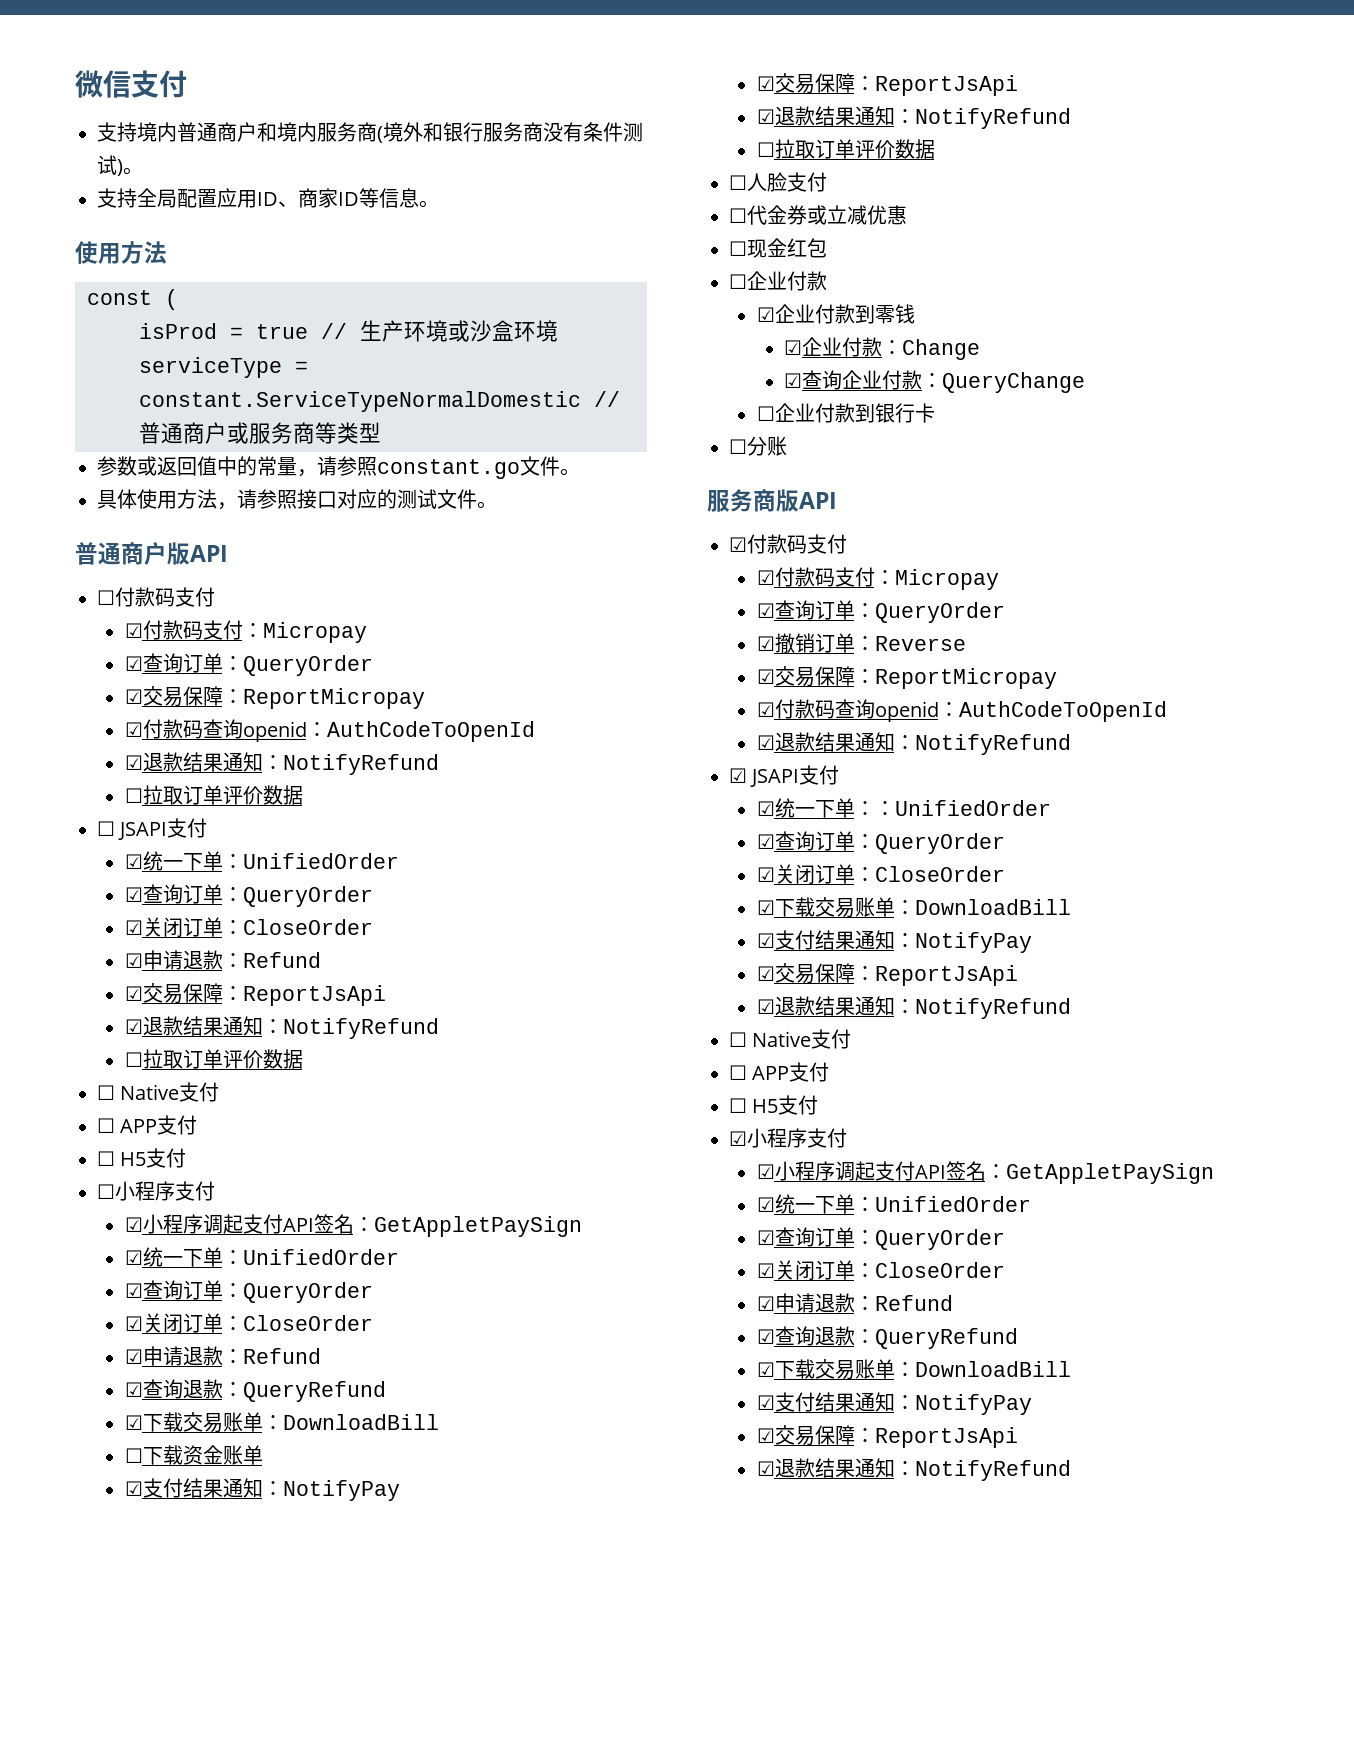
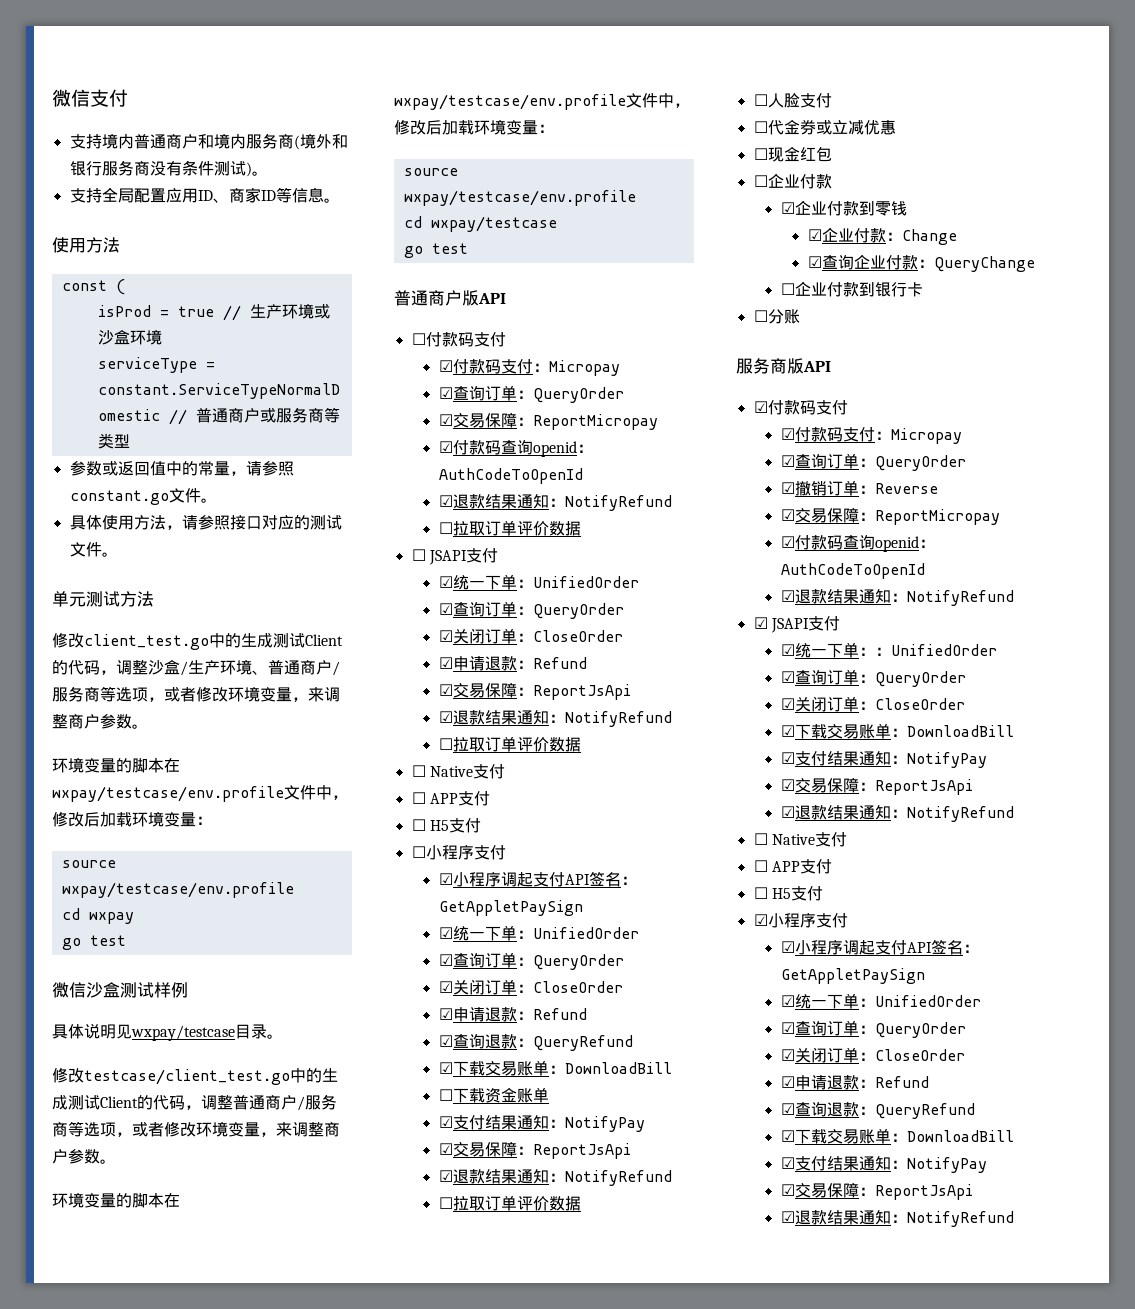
(497, 505) none -> [52,591,154,607] [52,632,343,650] [52,659,340,676] [52,686,340,702] [52,714,148,729] [52,757,180,773] [52,785,348,802] [52,811,212,827] [61,860,116,868] [61,882,294,898] [61,908,134,924] [61,935,126,950] [52,982,188,998] [52,1023,283,1041] [52,1067,338,1085] [52,1094,337,1111] [52,1121,340,1137] [52,1149,116,1164] [52,1192,180,1208] [394,93,690,110] [394,119,554,135] [403,168,458,176] [403,190,636,206] [403,216,557,232] [403,243,468,258] // 单元测试方法 // 修改client_test.go中的生成测试Client的代码，调整沙盒/生产环境、普通商户/服务商等选项，或者修改环境变量，来调整商户参数。 // 环境变量的脚本在wxpay/testcase/env.profile文件中，修改后加载环境变量： // source wxpay/testcase/env.profile // cd wxpay // go test // 微信沙盒测试样例 // 具体说明见wxpay/testcase目录。 // 修改testcase/client_test.go中的生成测试Client的代码，调整普通商户/服务商等选项，或者修改环境变量，来调整商户参数。 // 环境变量的脚本在wxpay/testcase/env.profile文件中，修改后加载环境变量： // source wxpay/testcase/env.profile // cd wxpay/testcase // go test

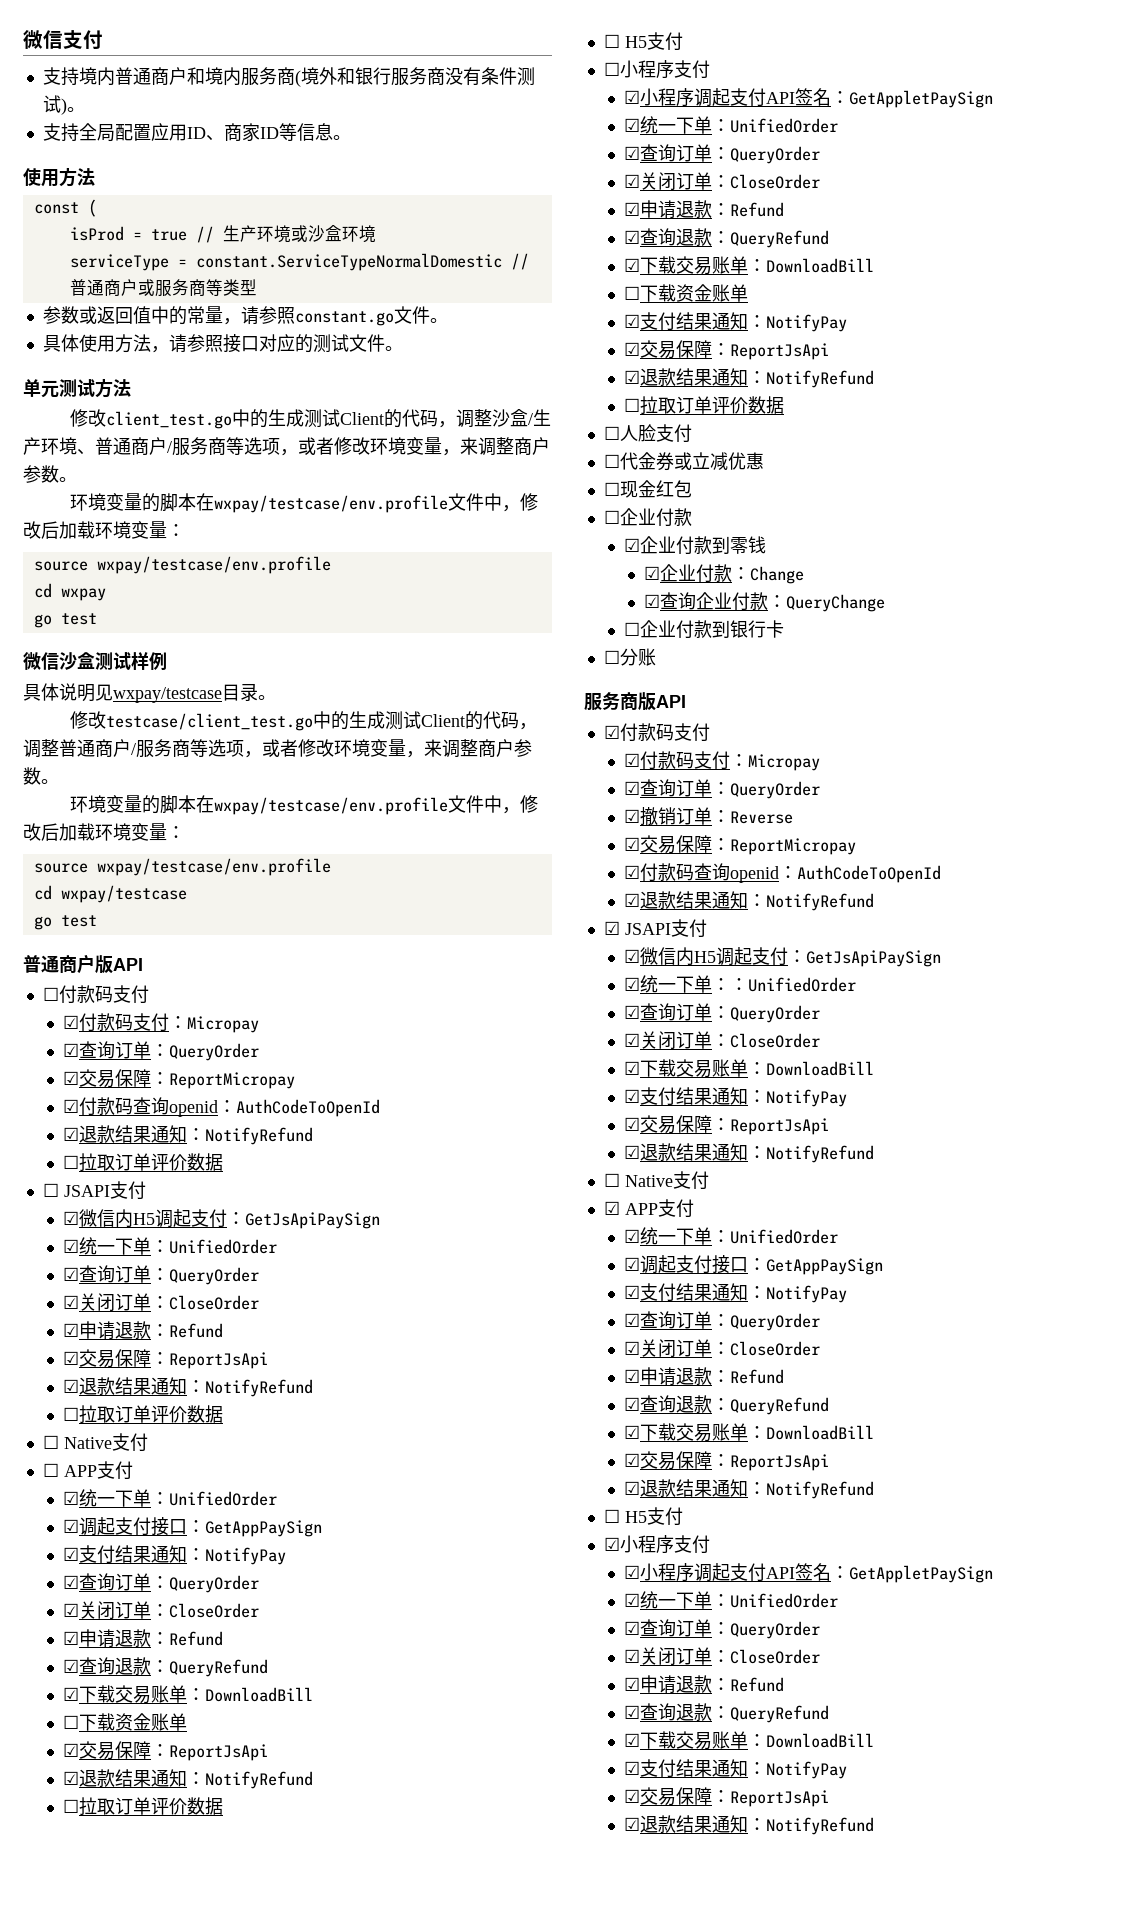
(498, 555) none -> [62,1209,380,1229] // ☑微信内H5调起支付：GetJsApiPaySign
(490, 798) none -> [62,1489,277,1507] [62,1517,322,1537] [62,1545,286,1565] [62,1573,259,1593] [62,1601,259,1620] [62,1629,223,1648] [62,1657,268,1677] [62,1685,313,1704] [62,1713,187,1731] [62,1741,268,1761] [62,1769,313,1789] [62,1797,223,1816] // ☑统一下单：UnifiedOrder // ☑调起支付接口：GetAppPaySign // ☑支付结果通知：NotifyPay // ☑查询订单：QueryOrder // ☑关闭订单：CloseOrder // ☑申请退款：Refund // ☑查询退款：QueryRefund // ☑下载交易账单：DownloadBill // ☐下载资金账单 // ☑交易保障：ReportJsApi // ☑退款结果通知：NotifyRefund // ☐拉取订单评价数据
(840, 623) none -> [623,947,941,967] // ☑微信内H5调起支付：GetJsApiPaySign
[753,859,832,874] ☐ APP支付 -> [603,1199,694,1218] [623,1227,838,1245] [623,1255,883,1275] [623,1283,847,1303] [623,1311,820,1331] [623,1339,820,1358] [623,1367,784,1386] [623,1395,829,1415] [623,1423,874,1442] [623,1451,829,1471] [623,1479,874,1499] ☑ APP支付 // ☑统一下单：UnifiedOrder // ☑调起支付接口：GetAppPaySign // ☑支付结果通知：NotifyPay // ☑查询订单：QueryOrder // ☑关闭订单：CloseOrder // ☑申请退款：Refund // ☑查询退款：QueryRefund // ☑下载交易账单：DownloadBill // ☑交易保障：ReportJsApi // ☑退款结果通知：NotifyRefund

